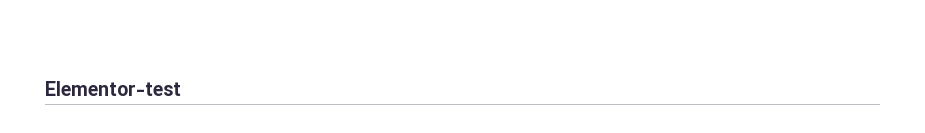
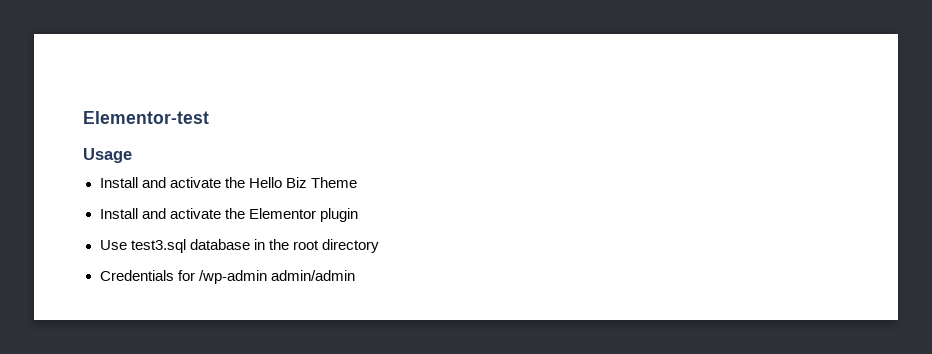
(181, 88) none -> [83,148,132,163] [99,177,357,188] [99,208,358,222] [99,239,379,253] [99,270,355,284] // Usage // Install and activate the Hello Biz Theme // Install and activate the Elementor plugin // Use test3.sql database in the root directory // Credentials for /wp-admin admin/admin

